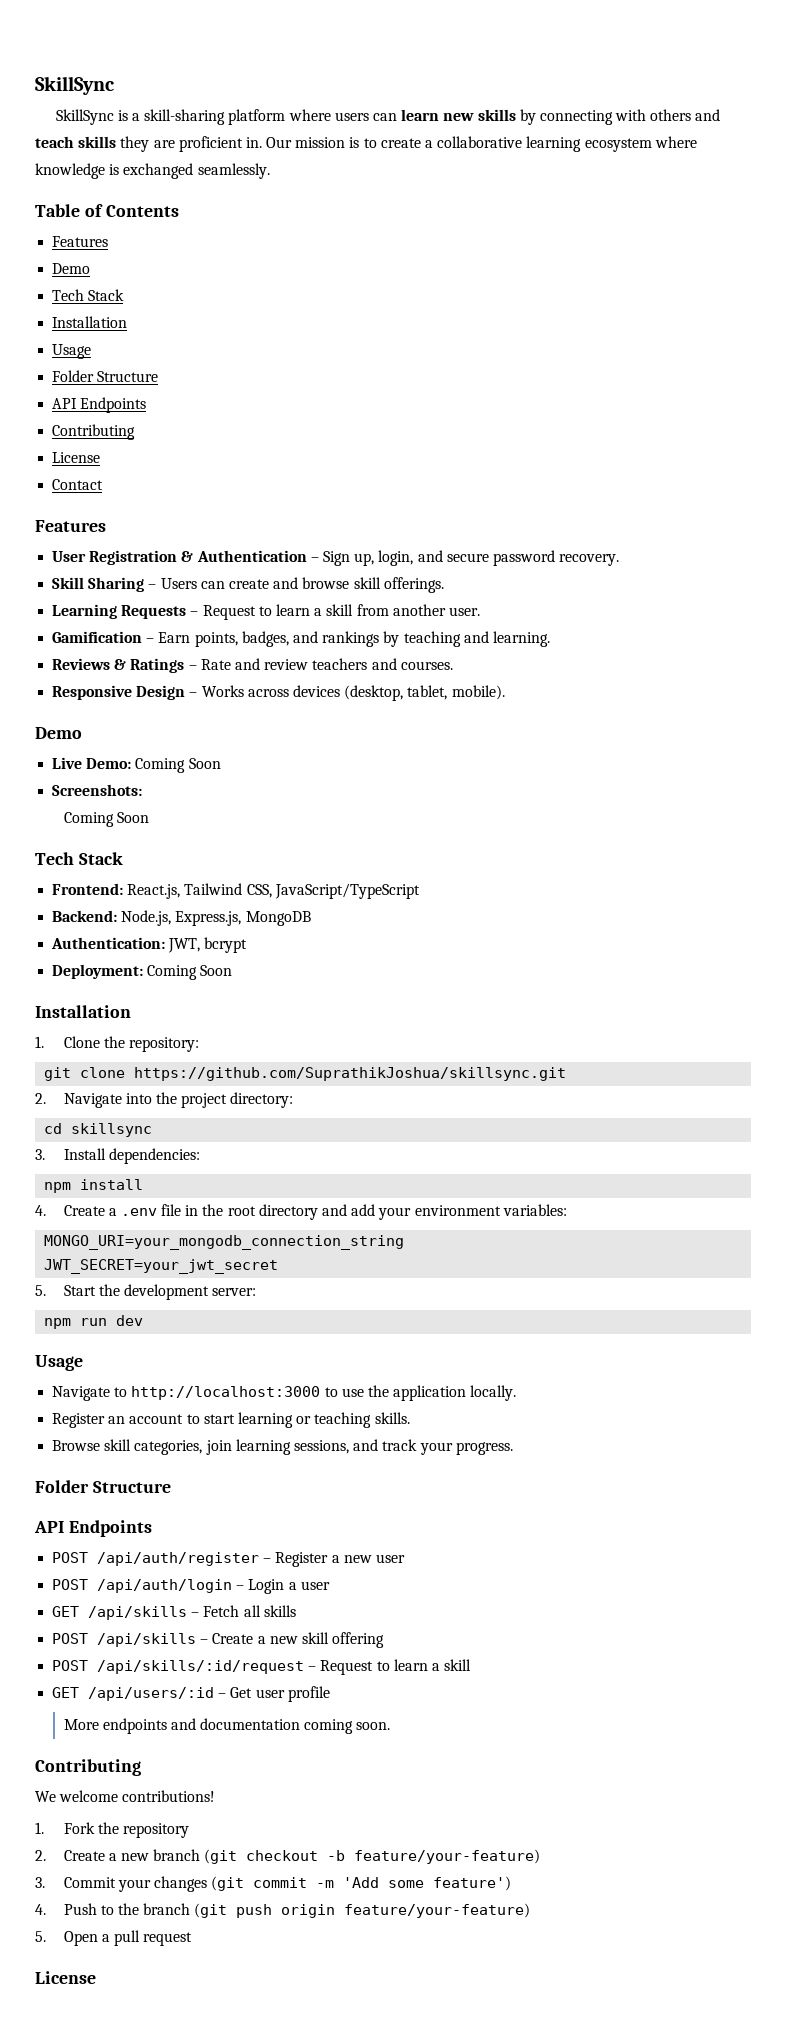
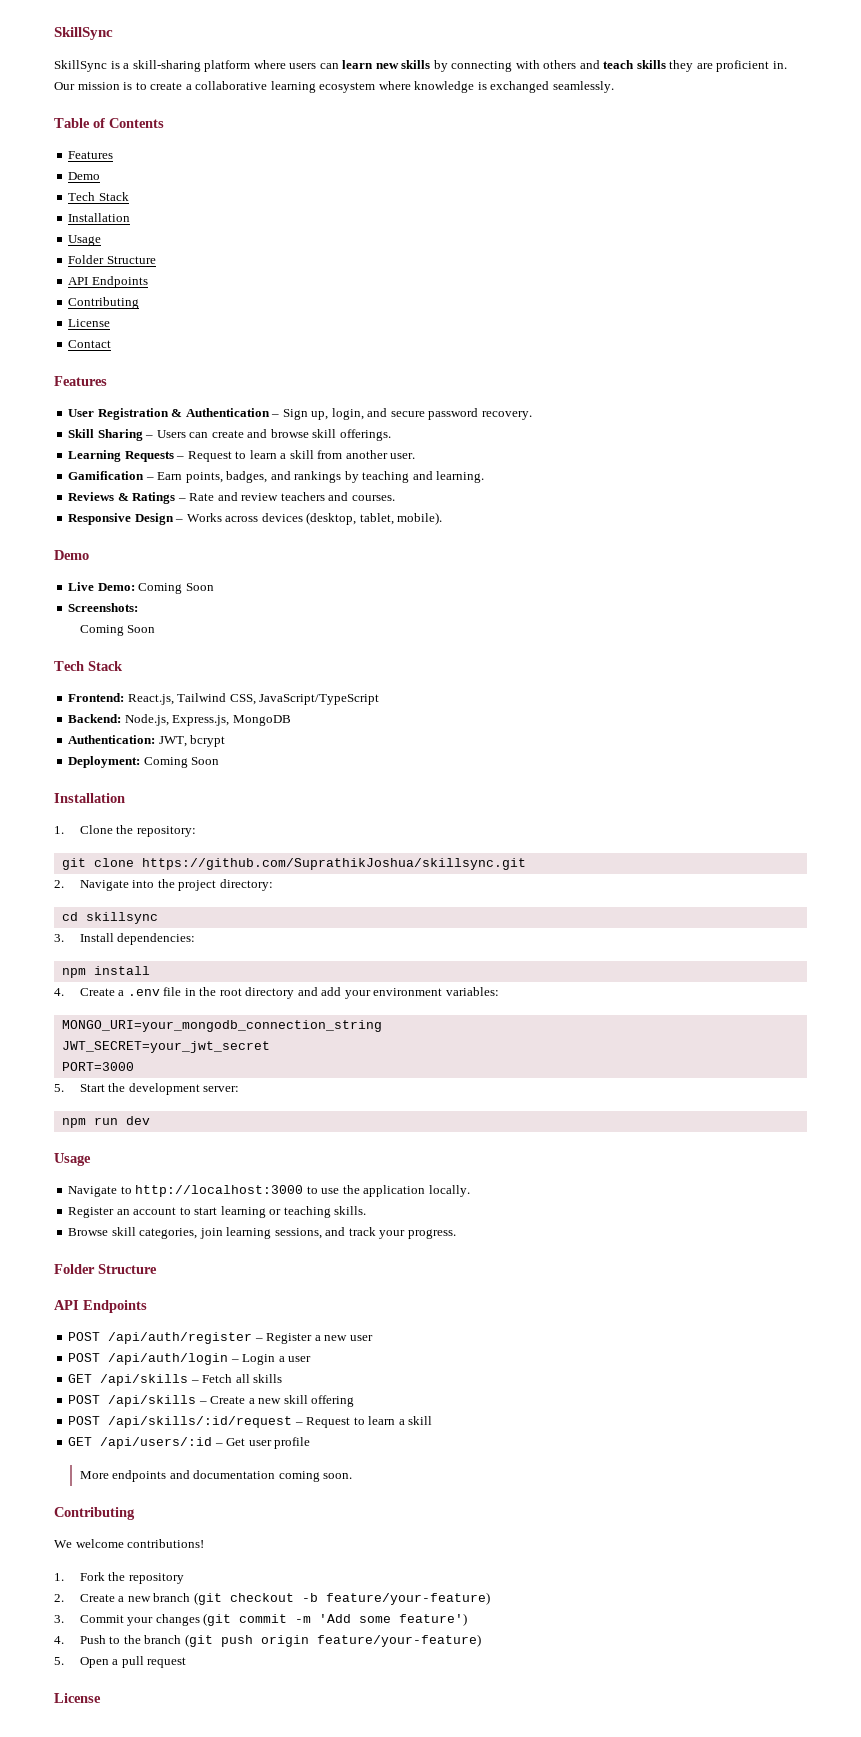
(279, 1266) none -> [61,1062,134,1071] // PORT=3000

